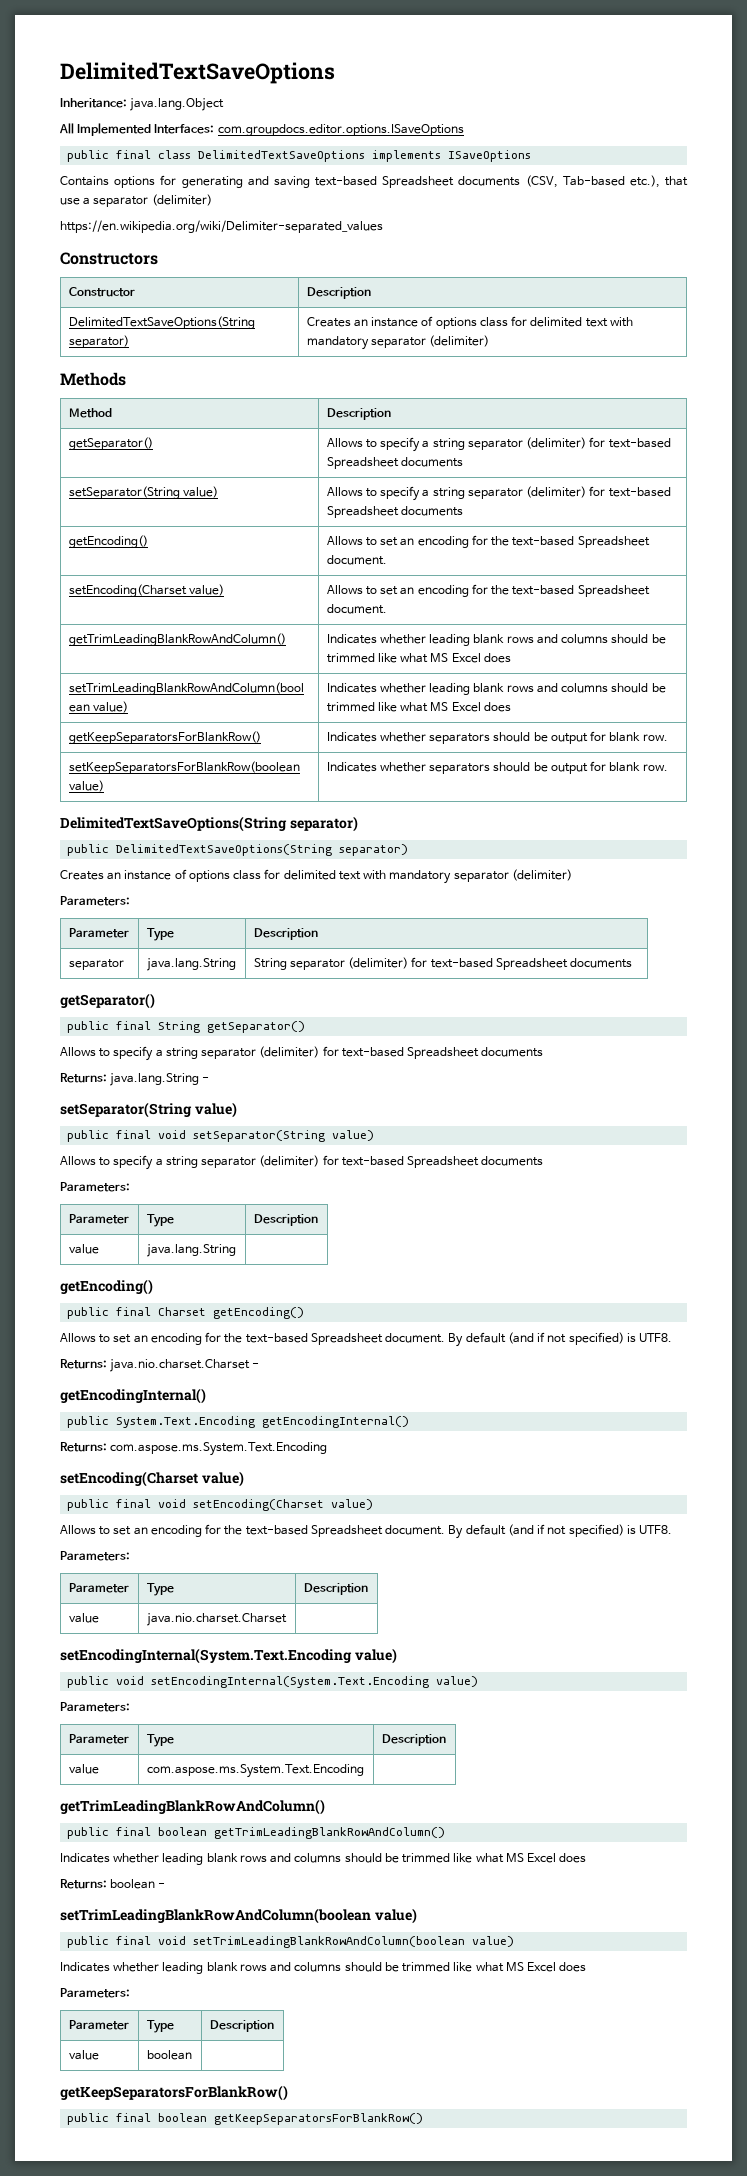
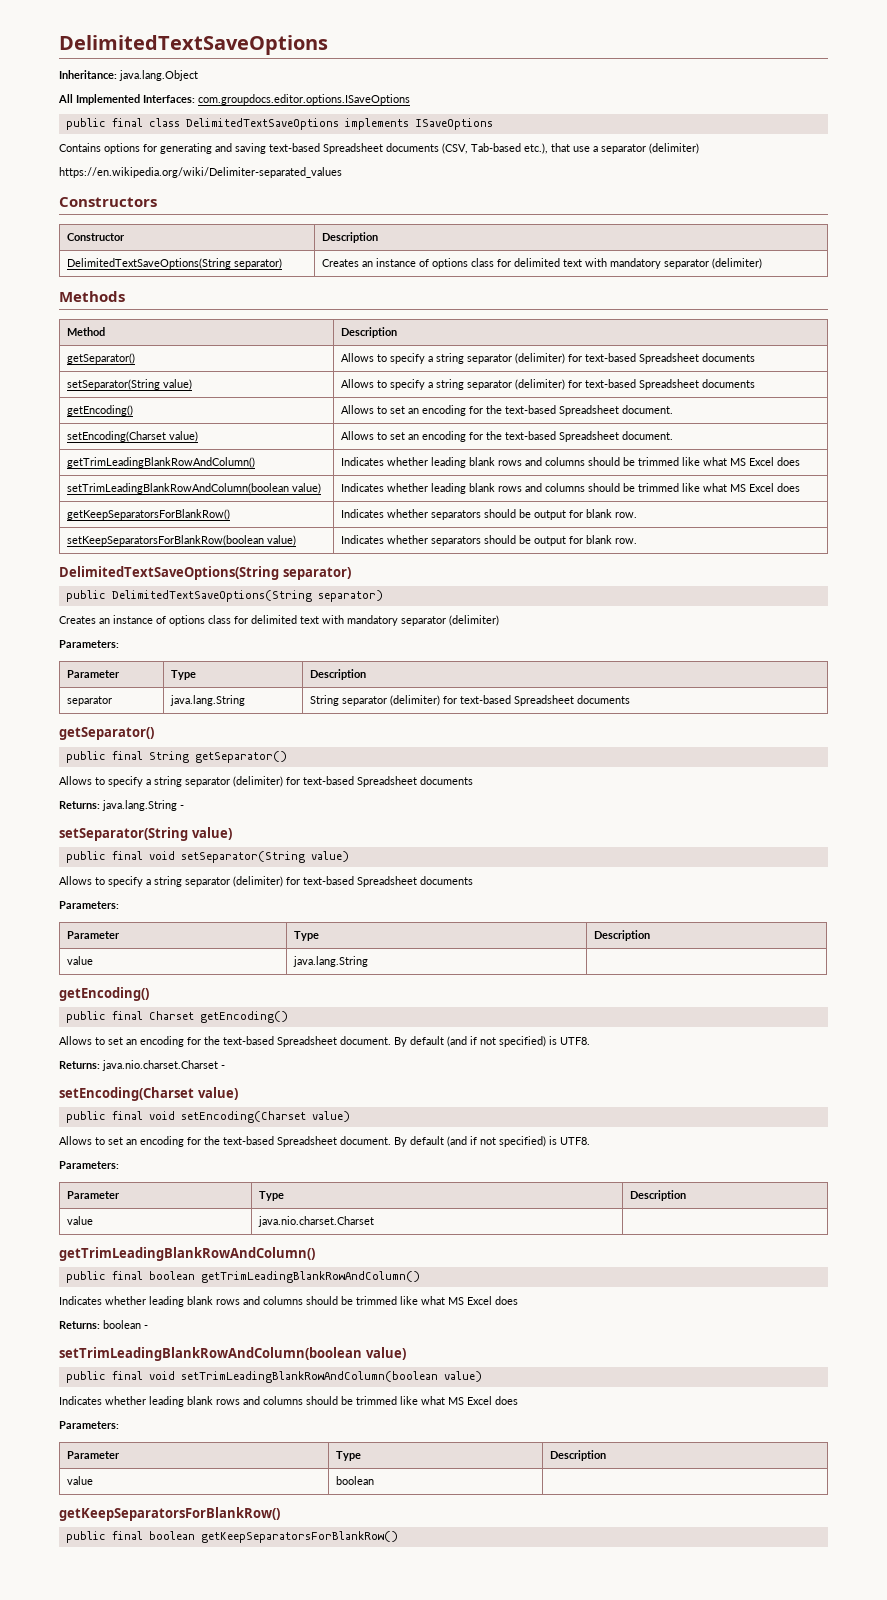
[60,1388,206,1404] [67,1416,410,1428] [60,1442,328,1456] // getEncodingInternal() // public System.Text.Encoding getEncodingInternal() // Returns: com.aspose.ms.System.Text.Encoding -> (225, 1067) none
[60,1648,397,1664] [67,1676,479,1688] [60,1702,130,1712] [68,1734,129,1744] [146,1734,174,1747] [381,1734,446,1746] [68,1764,99,1774] [146,1764,364,1778] // setEncodingInternal(System.Text.Encoding value) // public void setEncodingInternal(System.Text.Encoding value) // Parameters: // Parameter | Type | Description // value | com.aspose.ms.System.Text.Encoding | -> (374, 1221) none

